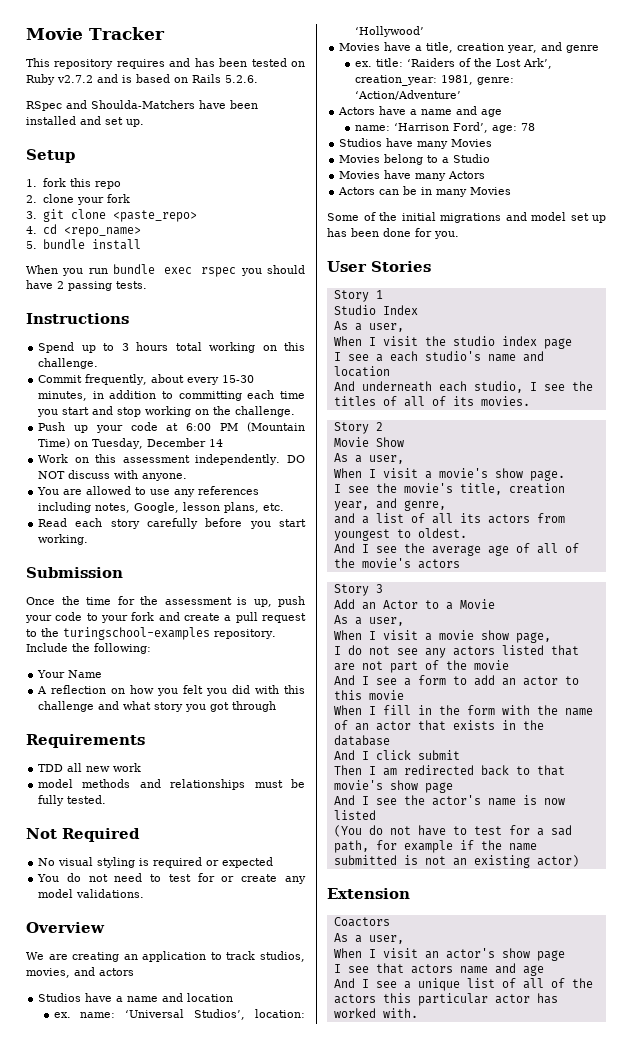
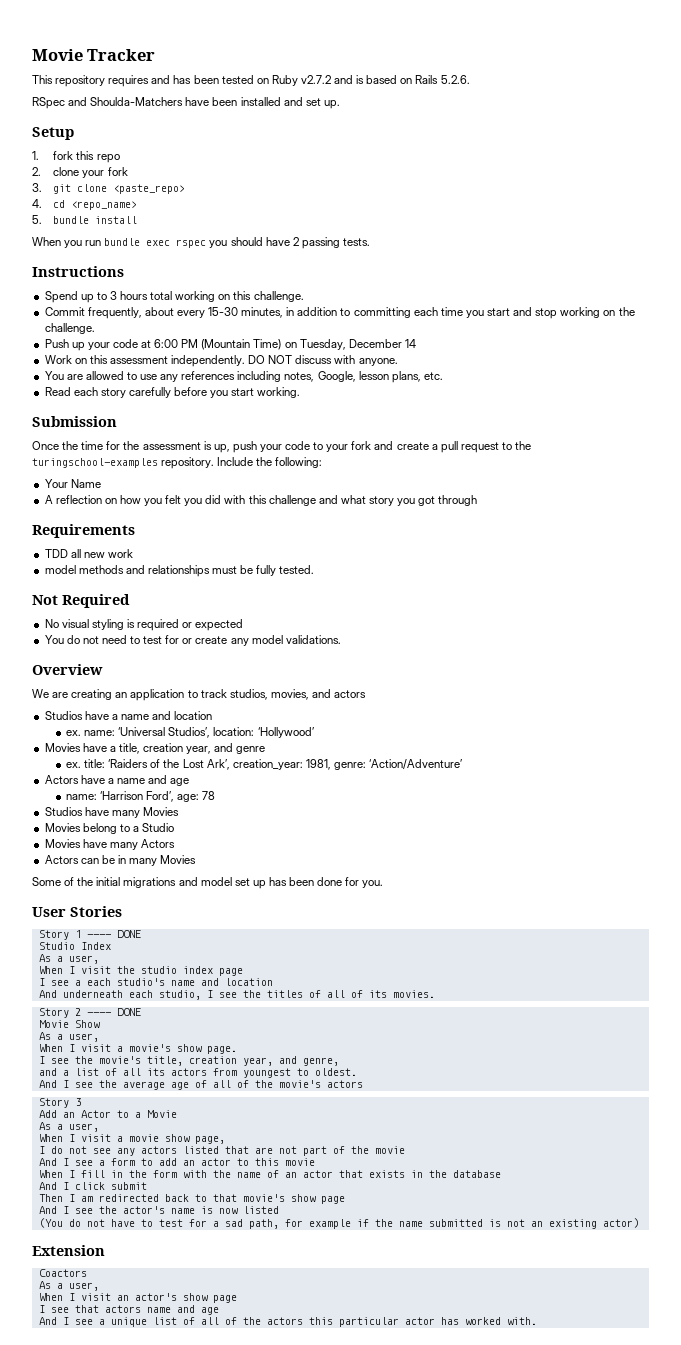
(383, 294) none -> [86,930,141,938] ---- DONE
(383, 426) none -> [86,1008,141,1016] ---- DONE

